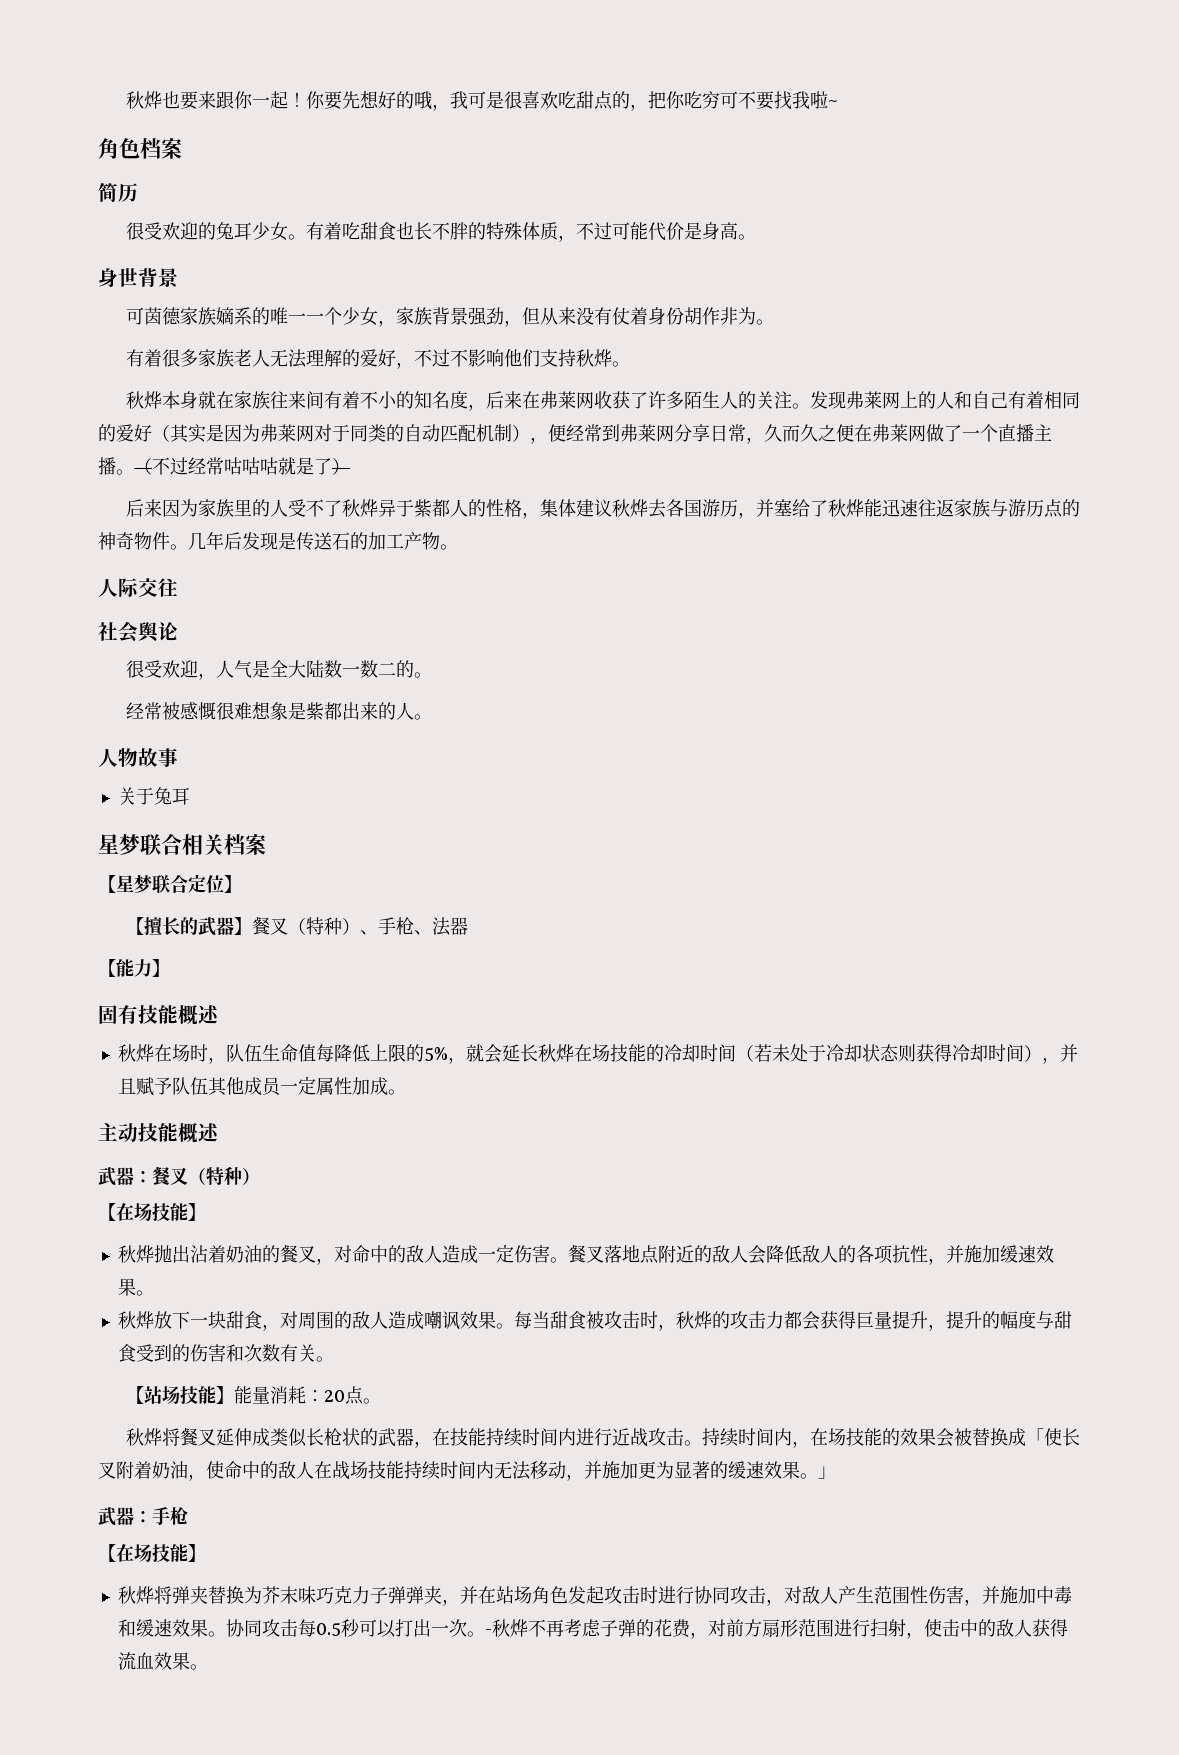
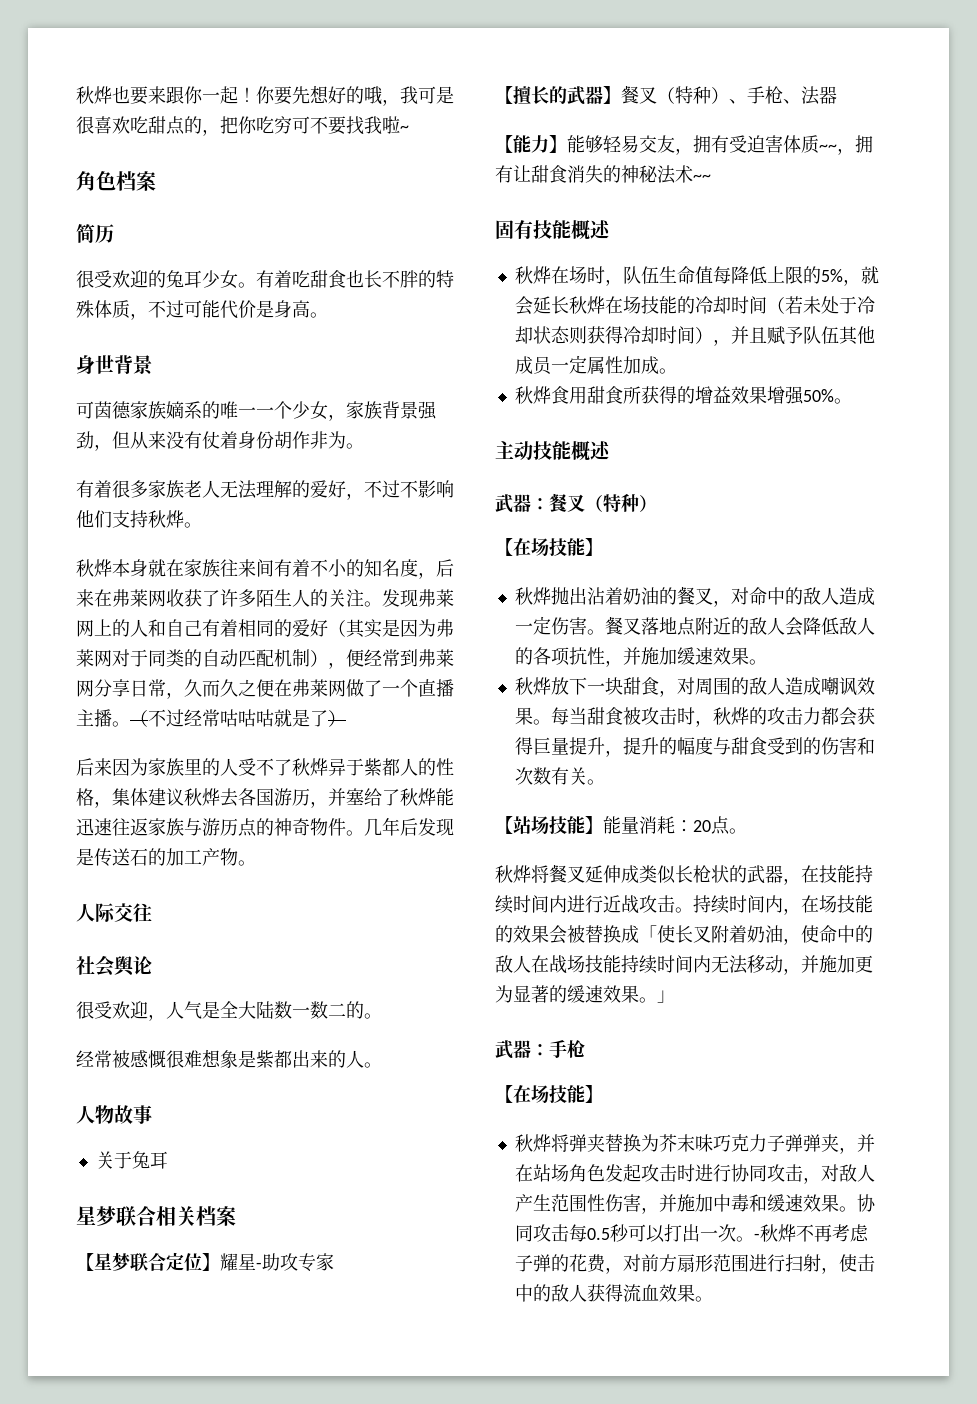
(242, 884) none -> [220,1253,334,1272] 耀星-助攻专家
(170, 968) none -> [567,135,873,155] [495,165,711,184] 能够轻易交友，拥有受迫害体质~~，拥有让甜食消失的神秘法术~~
(406, 1092) none -> [514,386,852,405] // 秋烨食用甜食所获得的增益效果增强50%。

